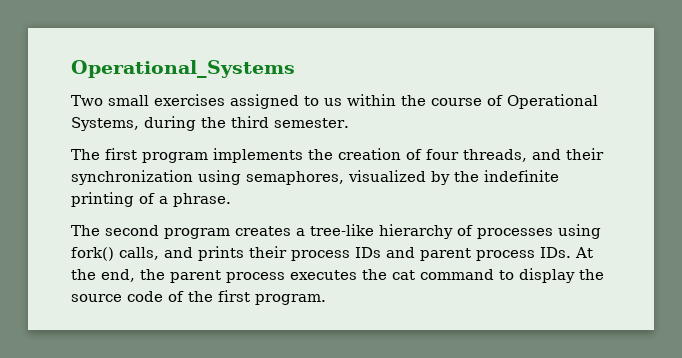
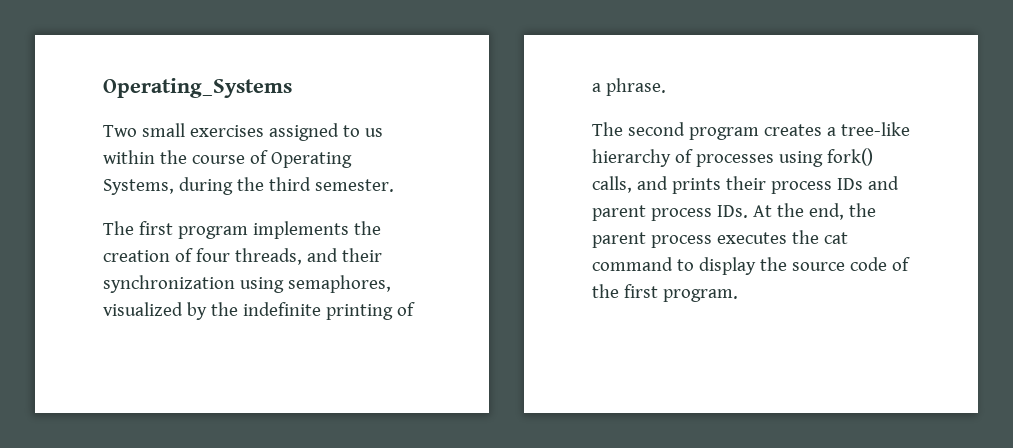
[71,60,295,78] Operational_Systems -> [103,78,292,98] Operating_Systems
[507,94,598,109] Operational -> [270,152,352,168] Operating

